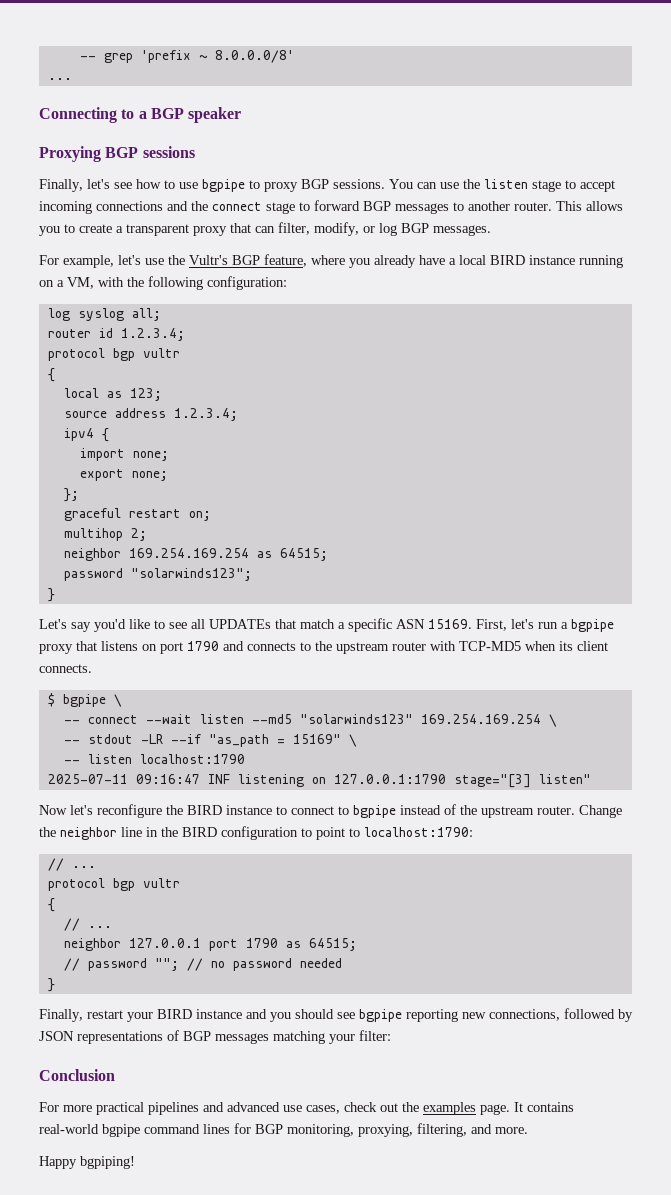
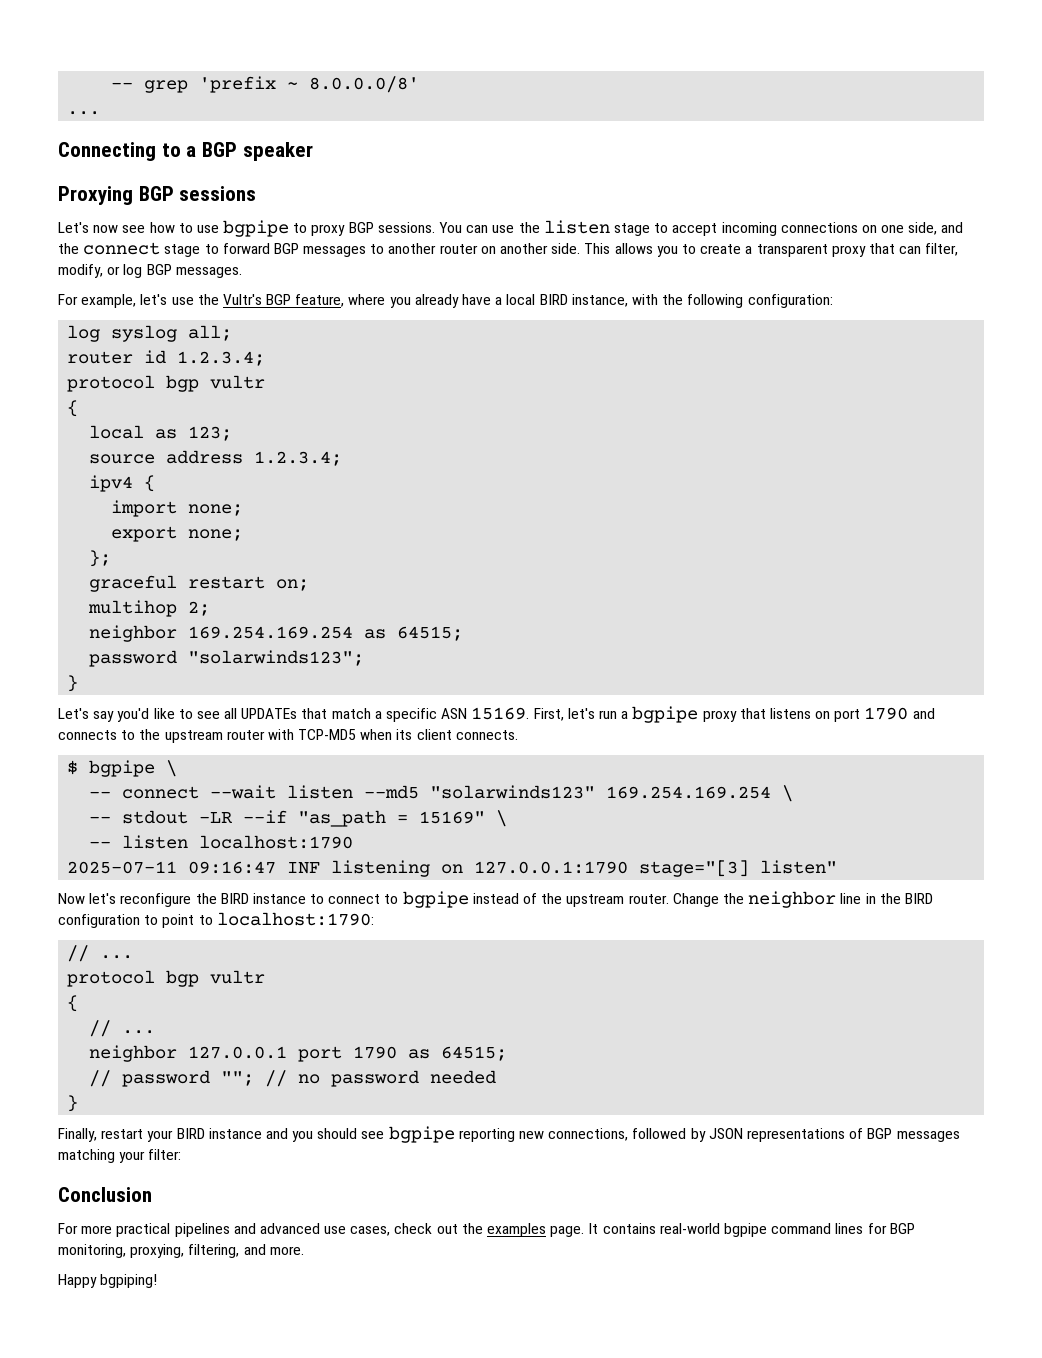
[39,179,110,192] Finally, let's -> [58,222,119,233] Let's now
(163, 206) none -> [861,222,938,235] on one side,
[514,202,552,211] router. -> [439,243,581,254] router on another side.
[529,255,623,268] [39,277,94,289] instance running on a VM, -> [571,294,628,307] instance,

